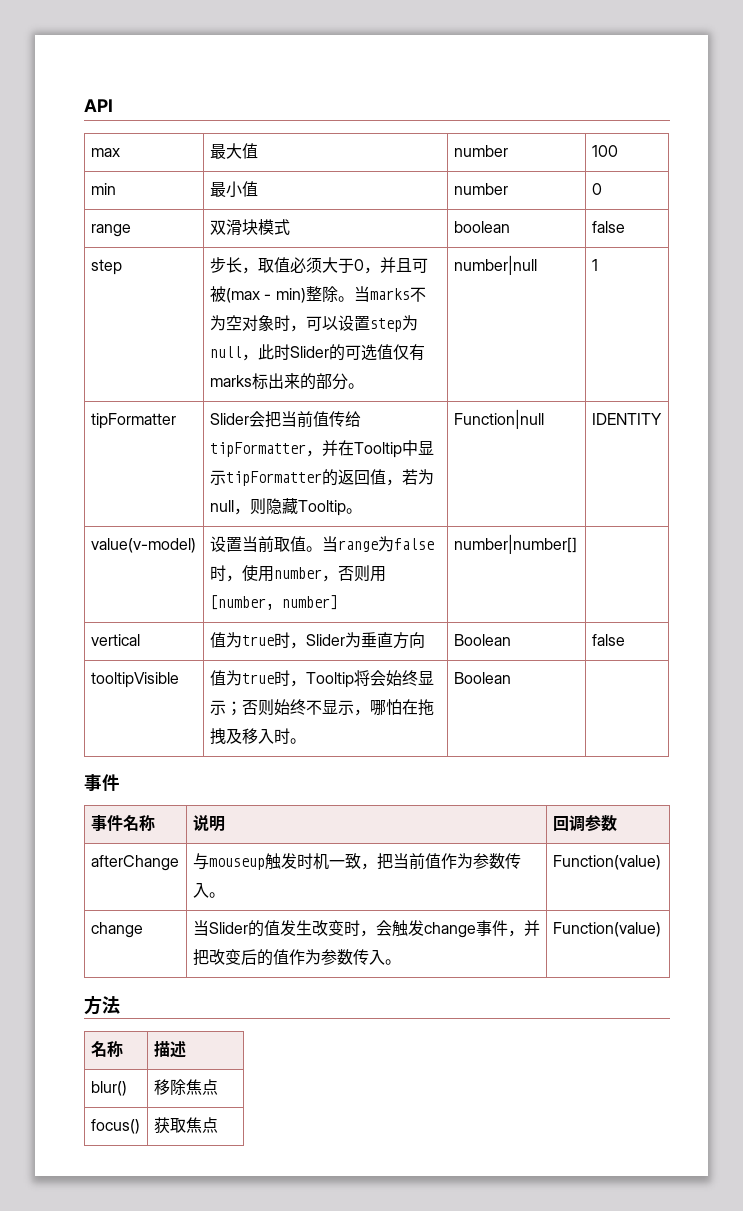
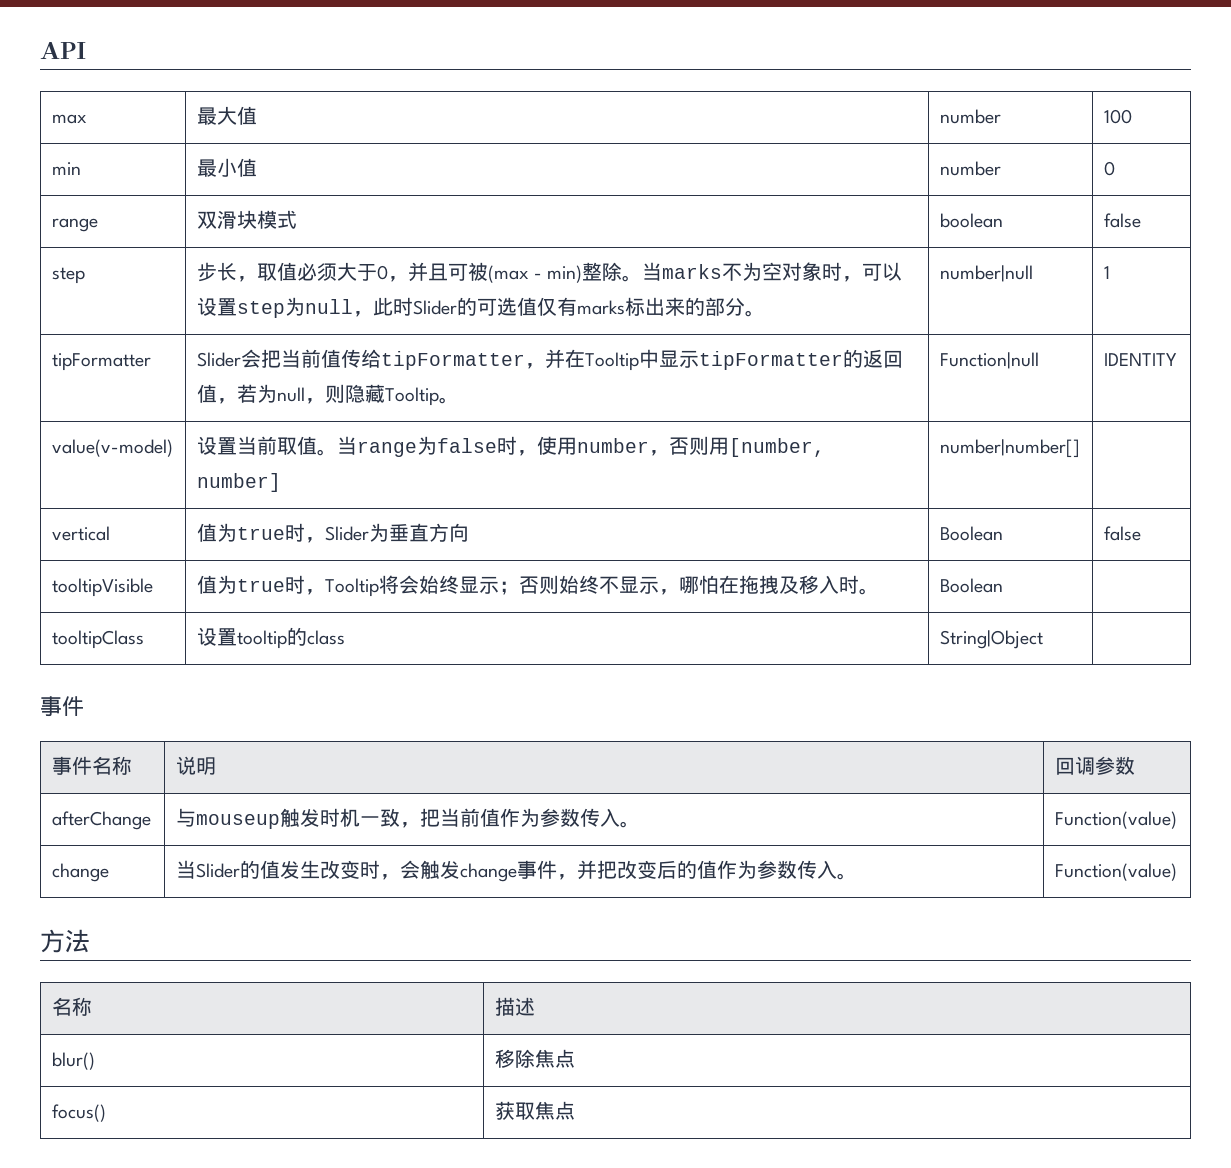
(511, 678) none -> [51,630,144,649] [196,627,345,649] [939,630,1043,649] // tooltipClass | 设置tooltip的class | String|Object |

